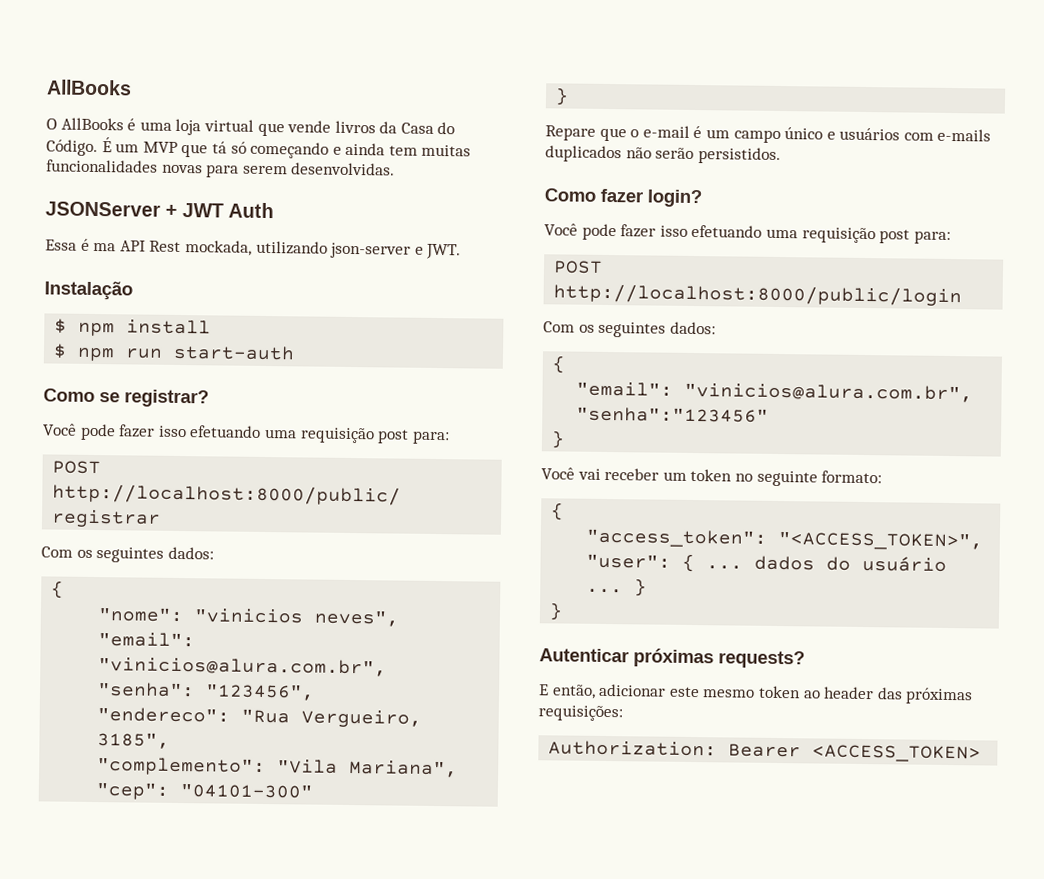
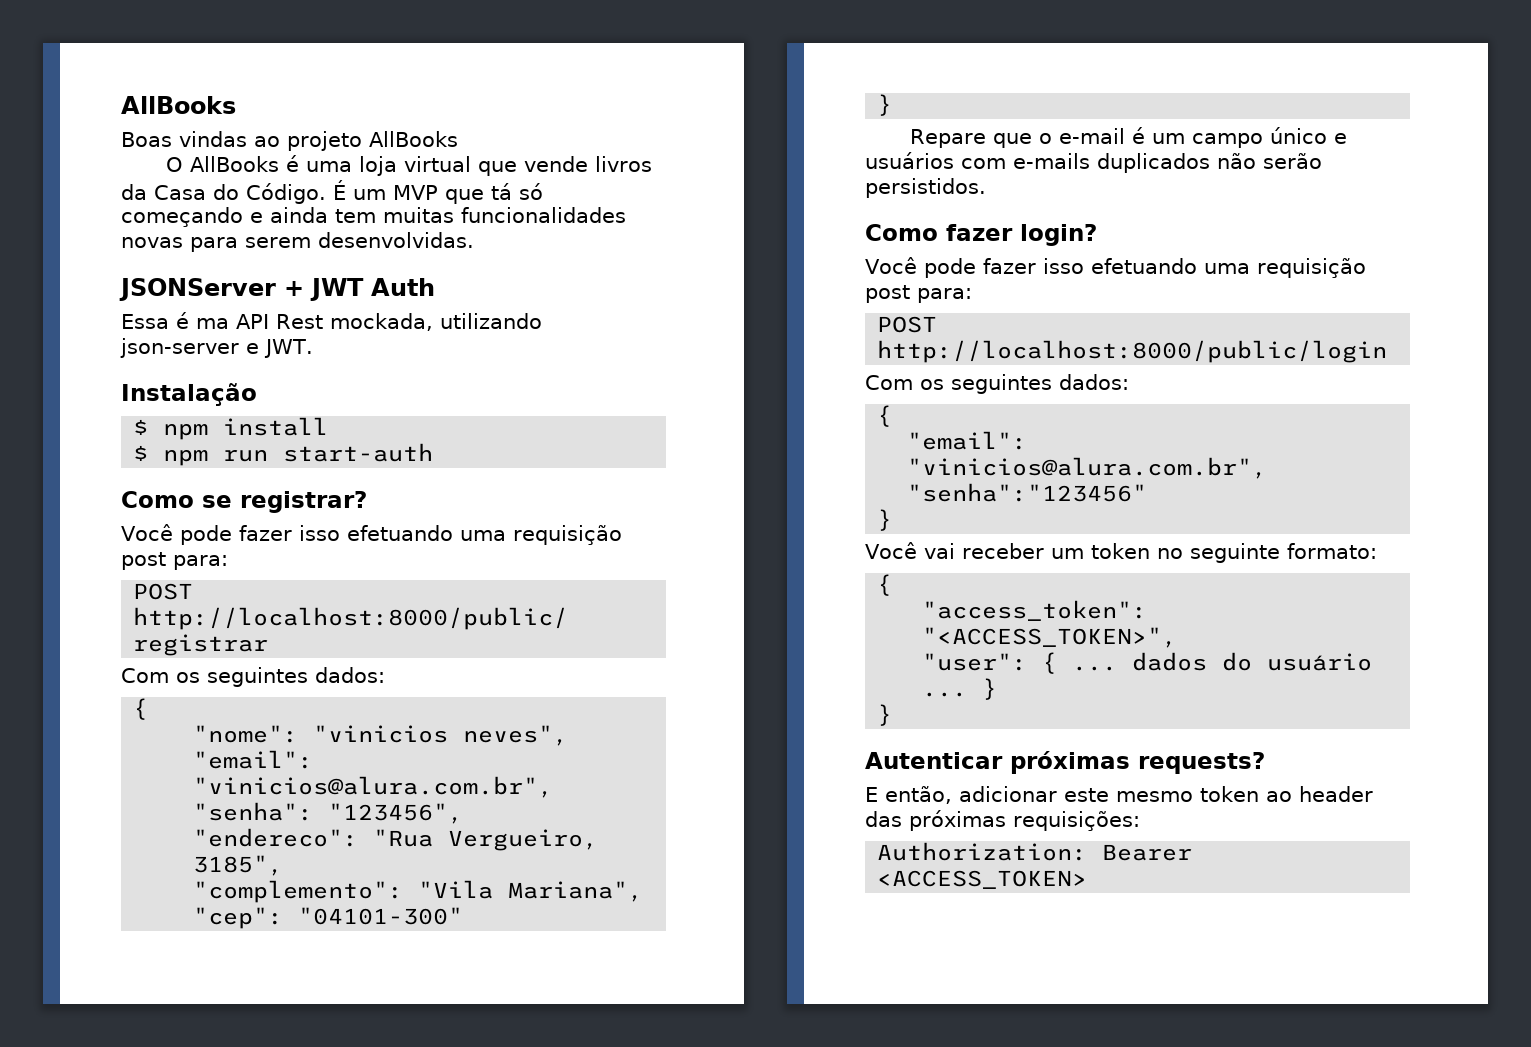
[47,79,132,96] AllBooks -> [121,96,236,114] [121,131,458,151] AllBooks // Boas vindas ao projeto AllBooks

